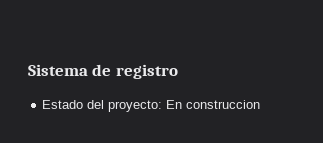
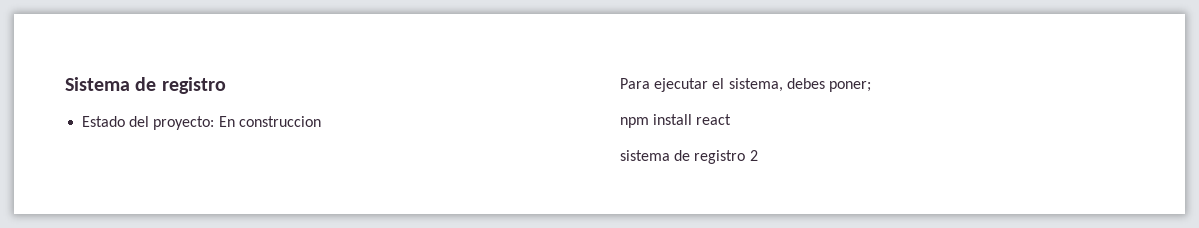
(261, 104) none -> [620,78,871,92] [620,114,732,128] [620,150,758,164] // Para ejecutar el sistema, debes poner; // npm install react // sistema de registro 2

